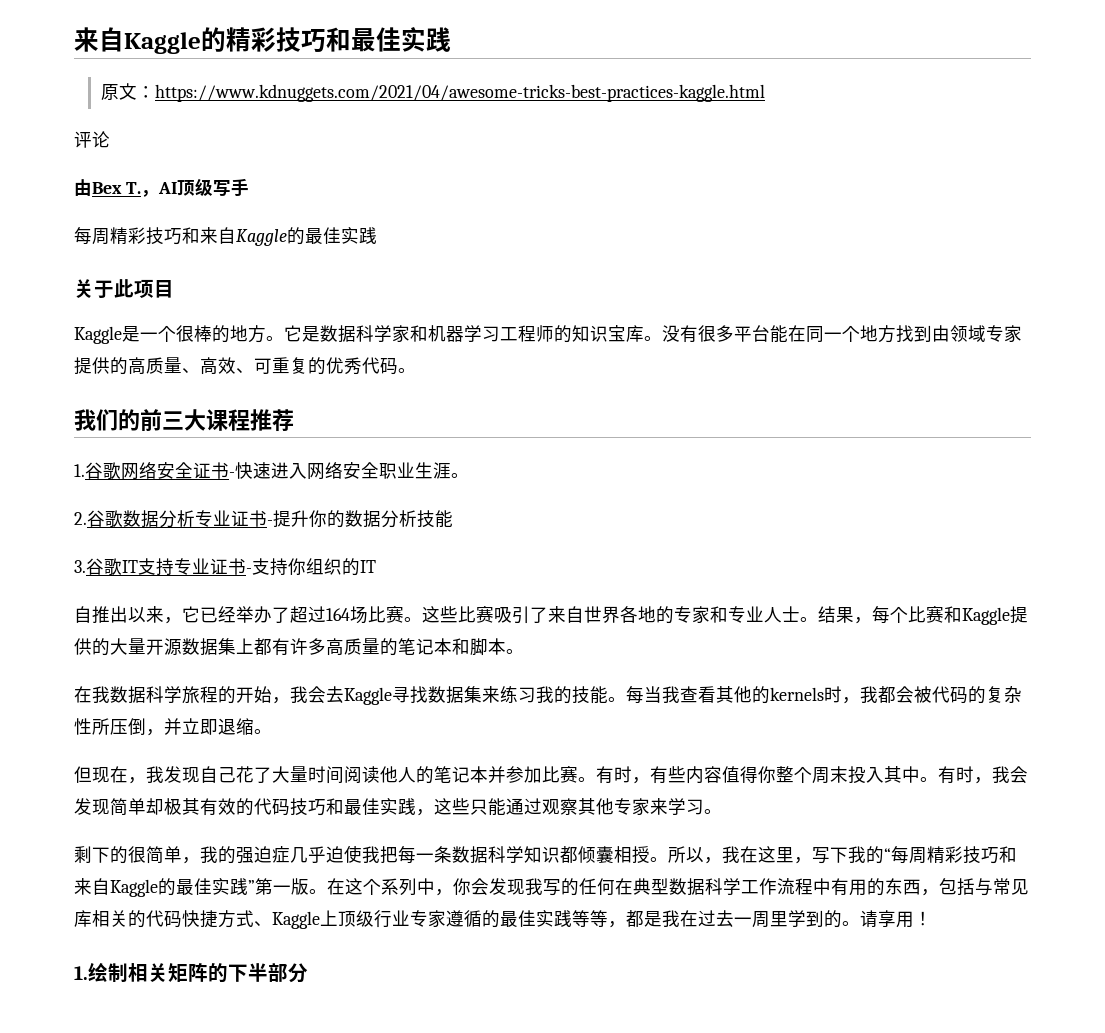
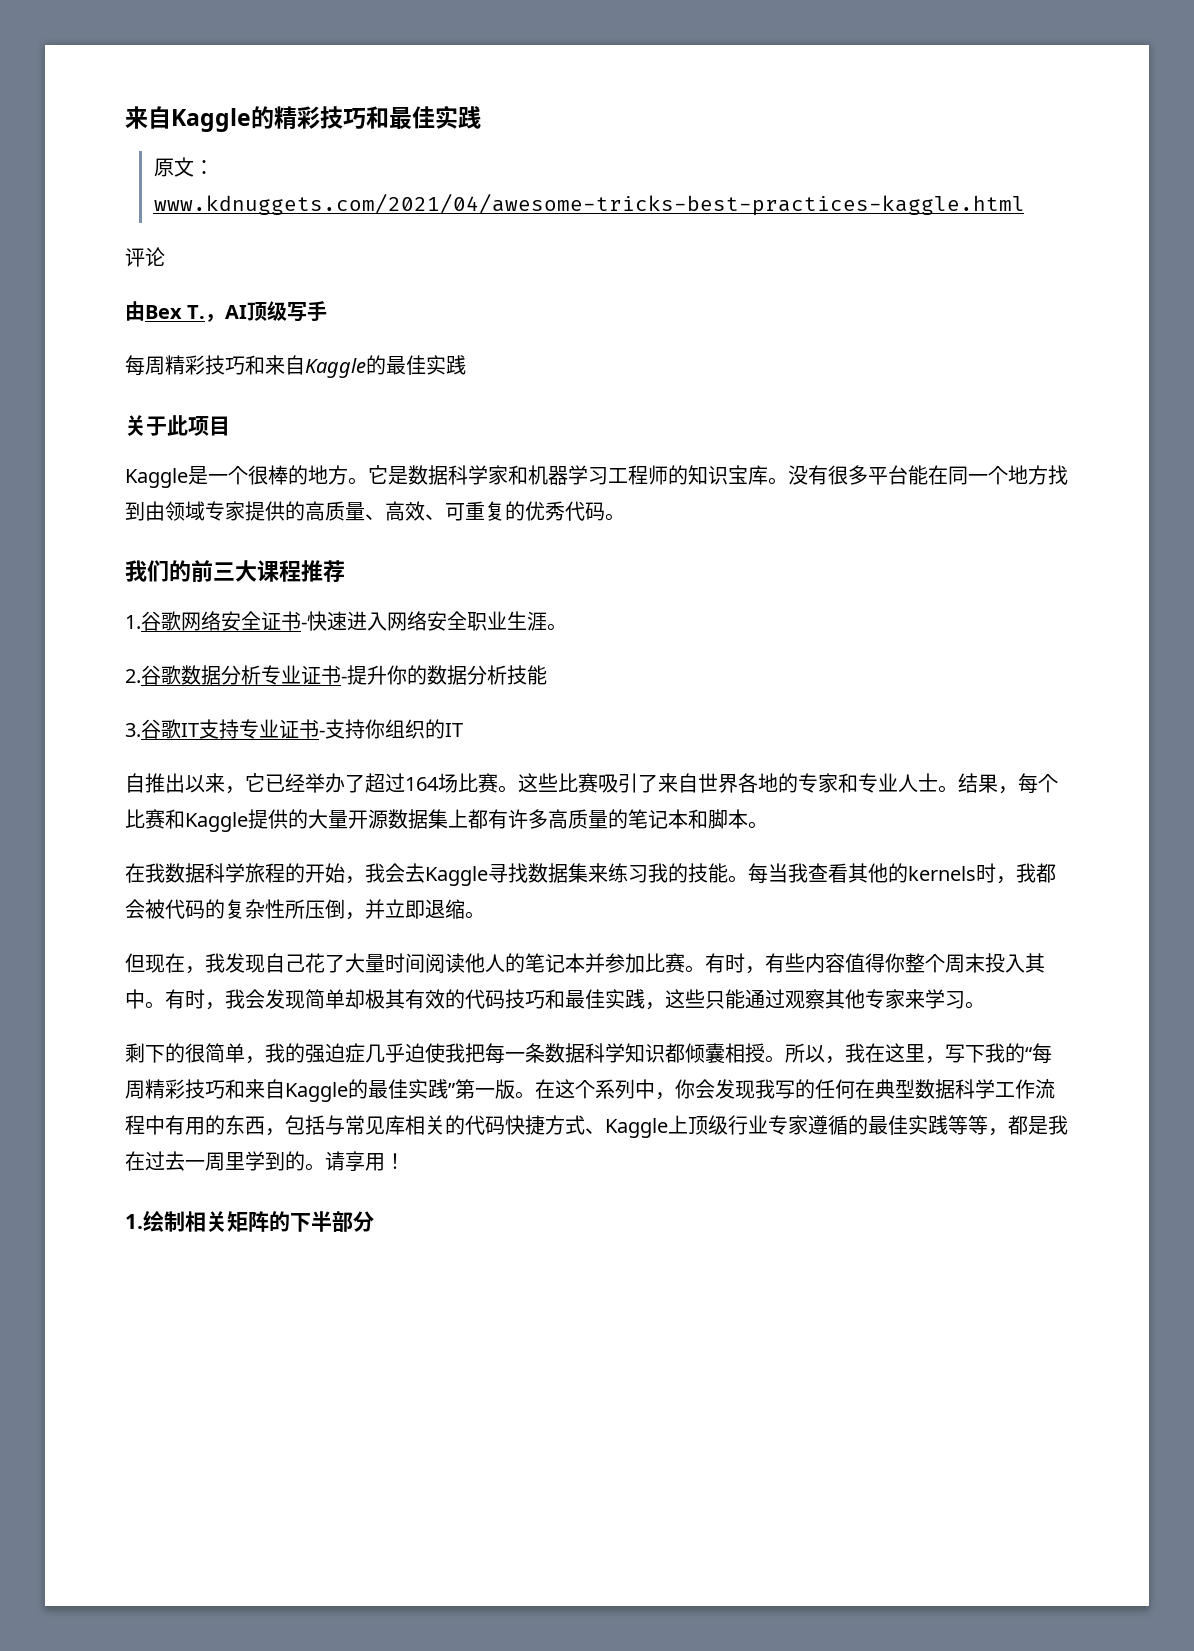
[154,84,765,102] https://www.kdnuggets.com/2021/04/awesome-tricks-best-practices-kaggle.html -> [153,193,1025,216] www.kdnuggets.com/2021/04/awesome-tricks-best-practices-kaggle.html

